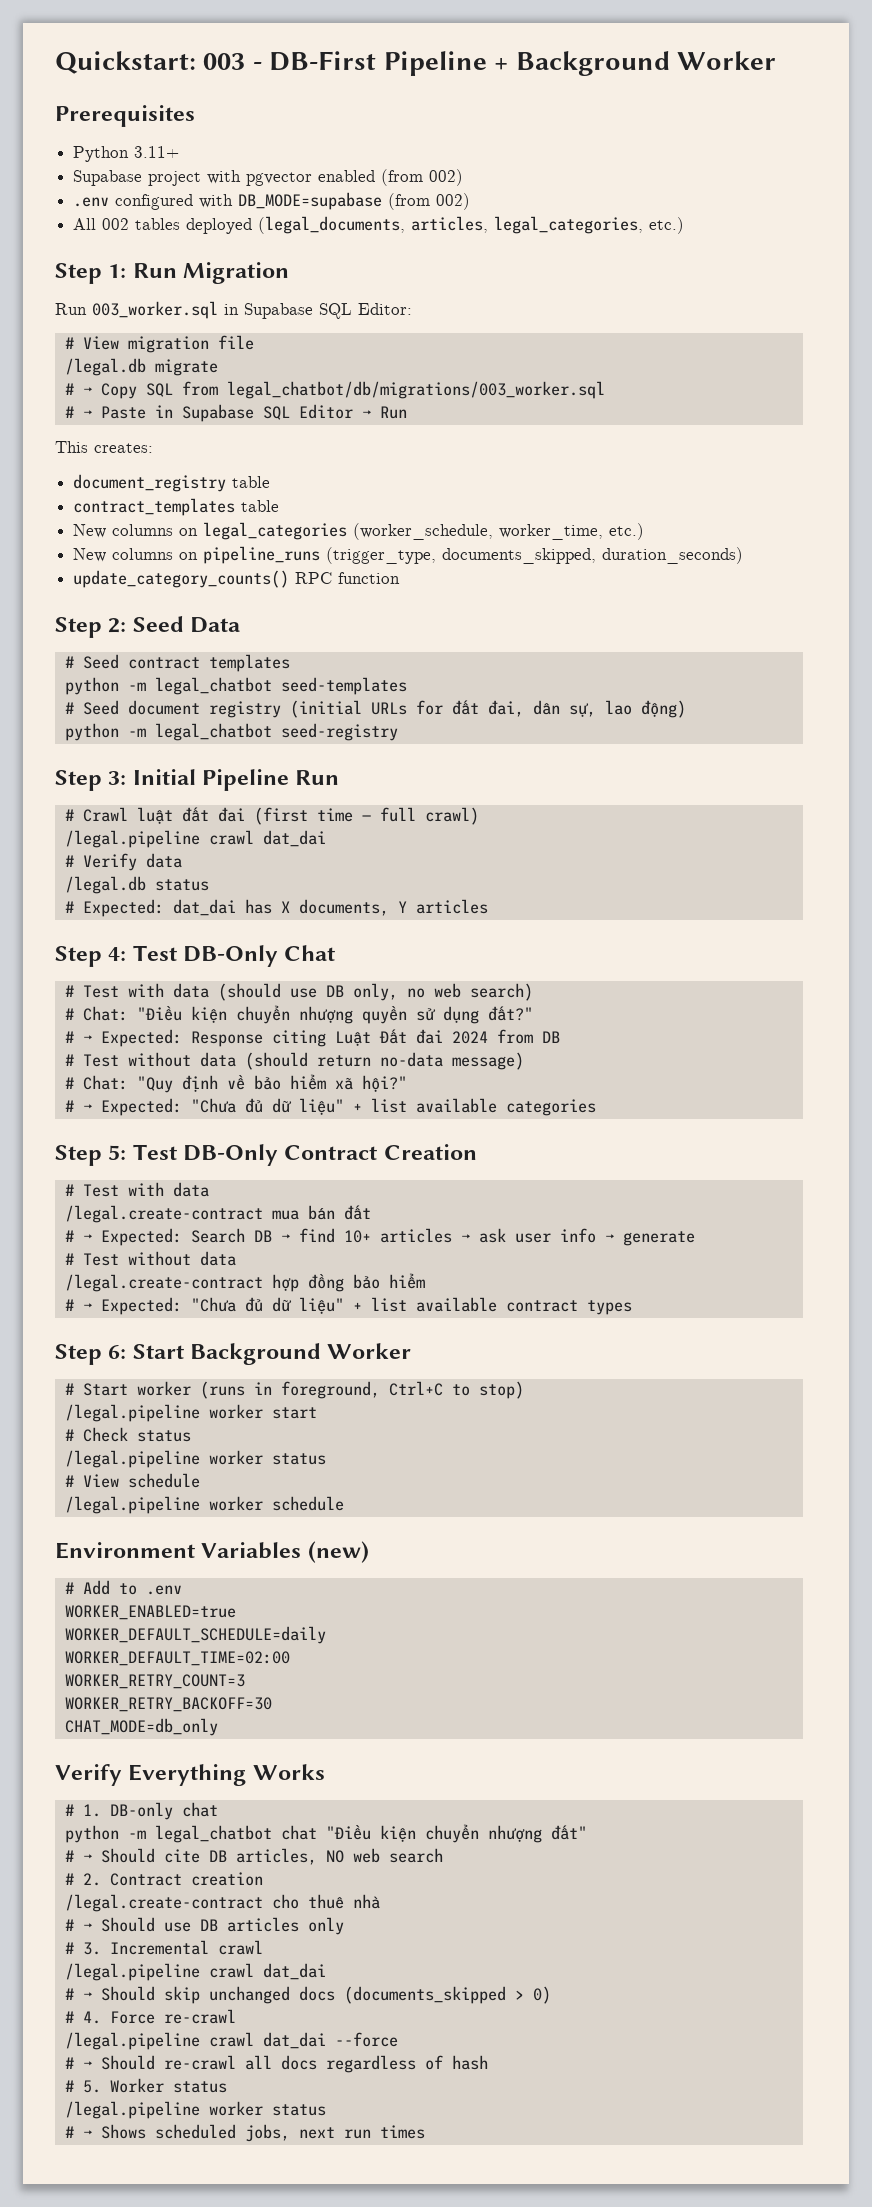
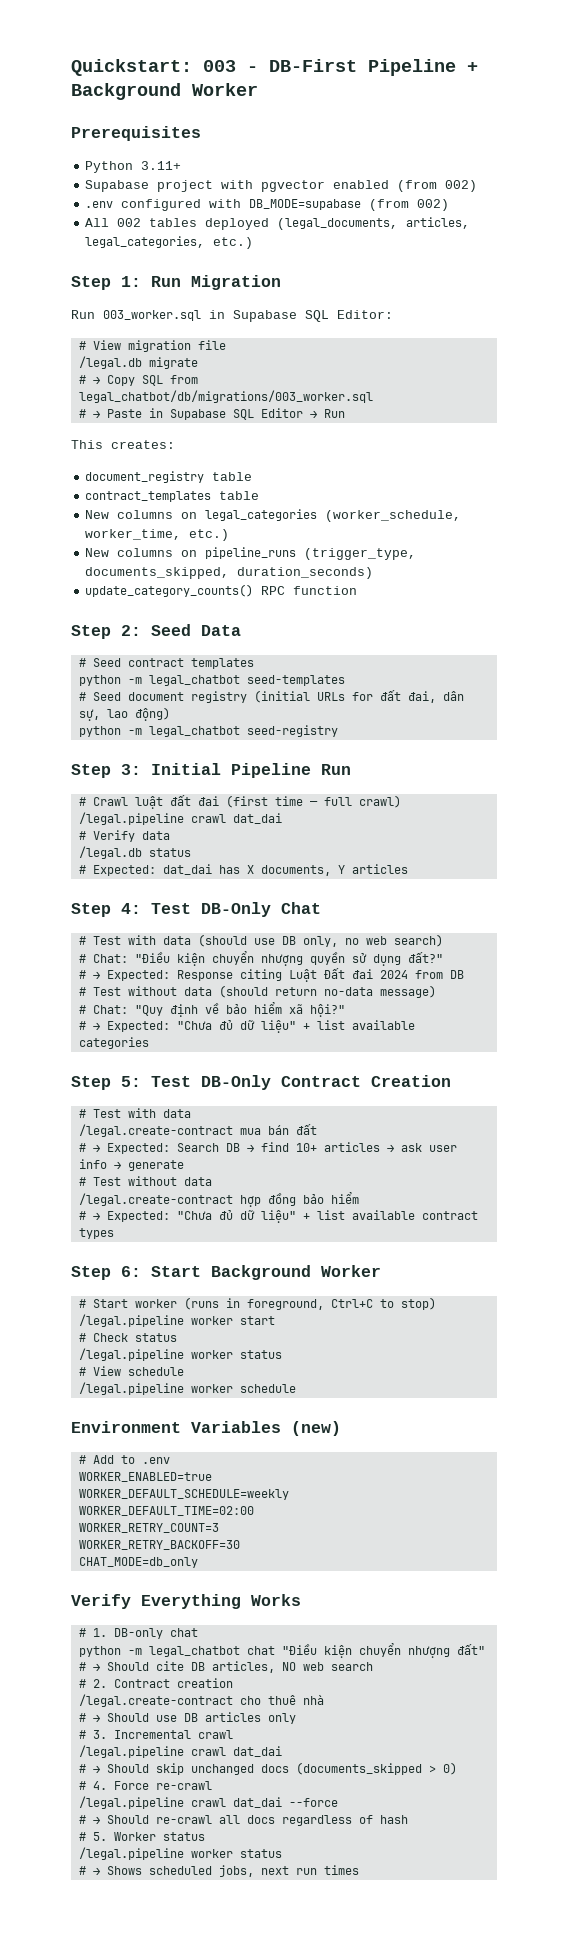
[64,1626,326,1644] WORKER_DEFAULT_SCHEDULE=daily -> [78,1489,289,1500] WORKER_DEFAULT_SCHEDULE=weekly

